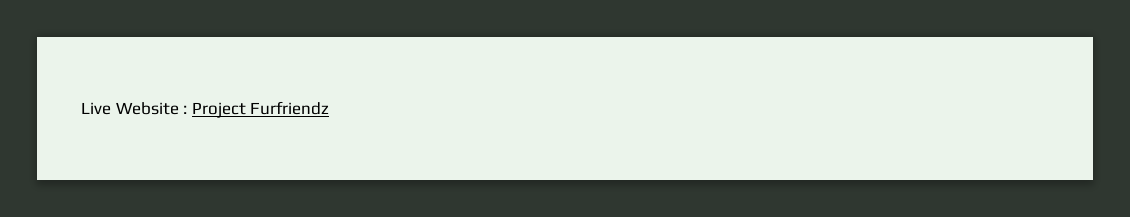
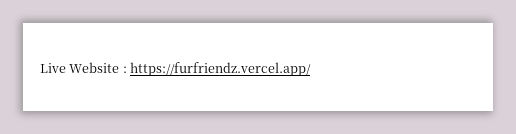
[191,101,330,118] Project Furfriendz -> [130,62,312,76] https://furfriendz.vercel.app/

